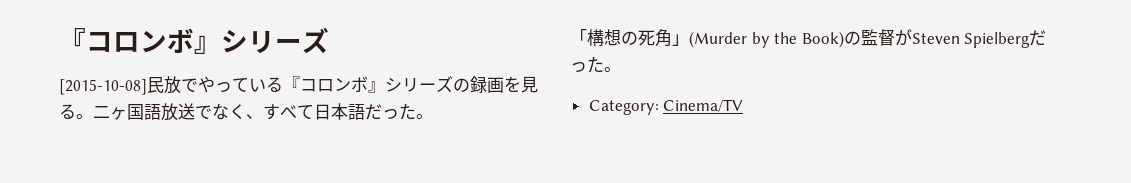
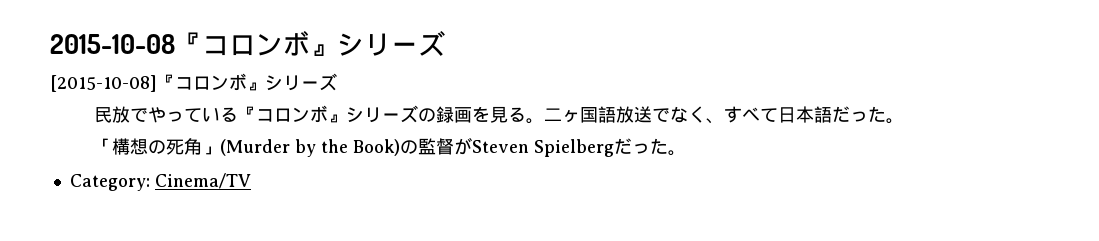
(59, 39) none -> [50,34,175,54] 2015-10-08
(147, 87) none -> [157,73,337,91] 『コロンボ』シリーズ //

